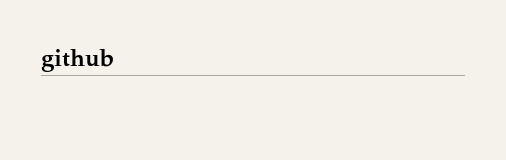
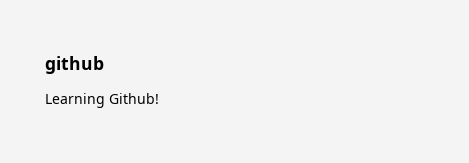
(114, 60) none -> [45,93,159,108] // Learning Github!

